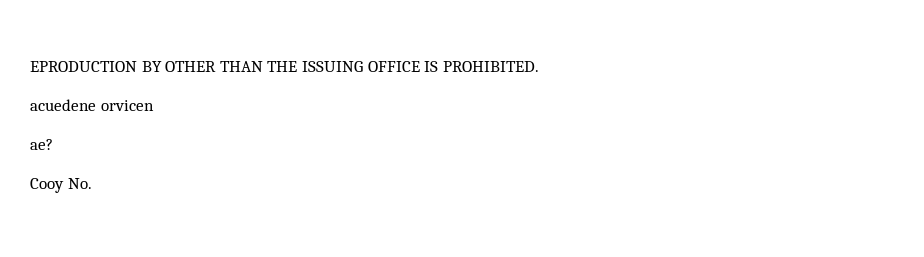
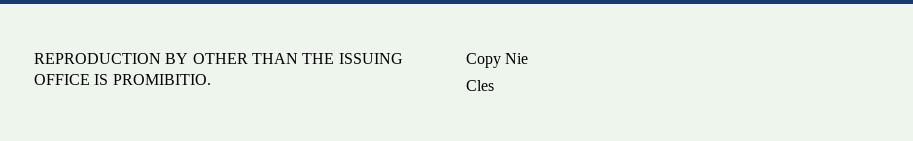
[30,61,137,72] EPRODUCTION -> [34,53,161,64] REPRODUCTION
[442,61,539,72] [30,99,154,111] [30,139,53,150] [30,178,92,193] PROHIBITED. // acuedene orvicen // ae? // Cooy No. -> [112,74,211,85] [466,53,529,68] [466,80,494,91] PROMIBITIO. // Copy Nie // Cles

